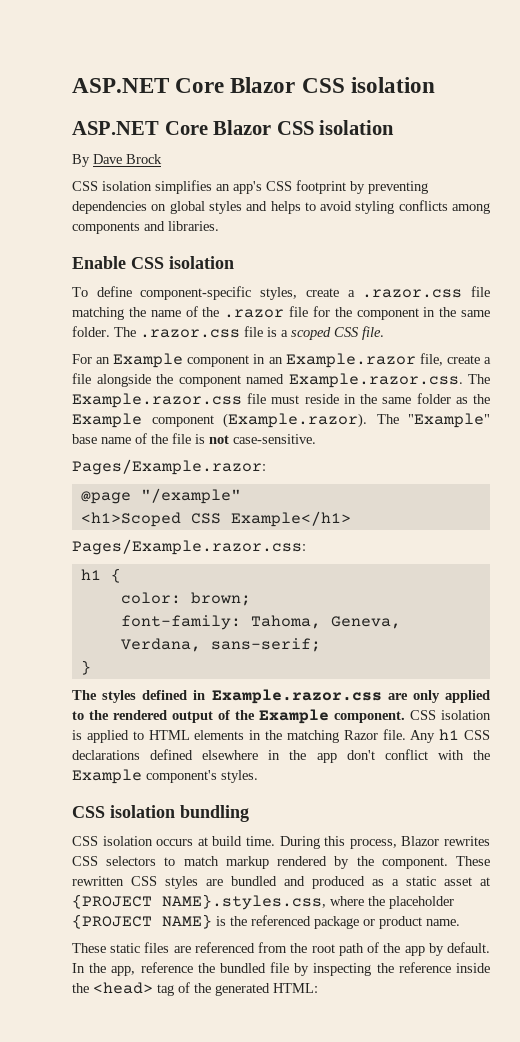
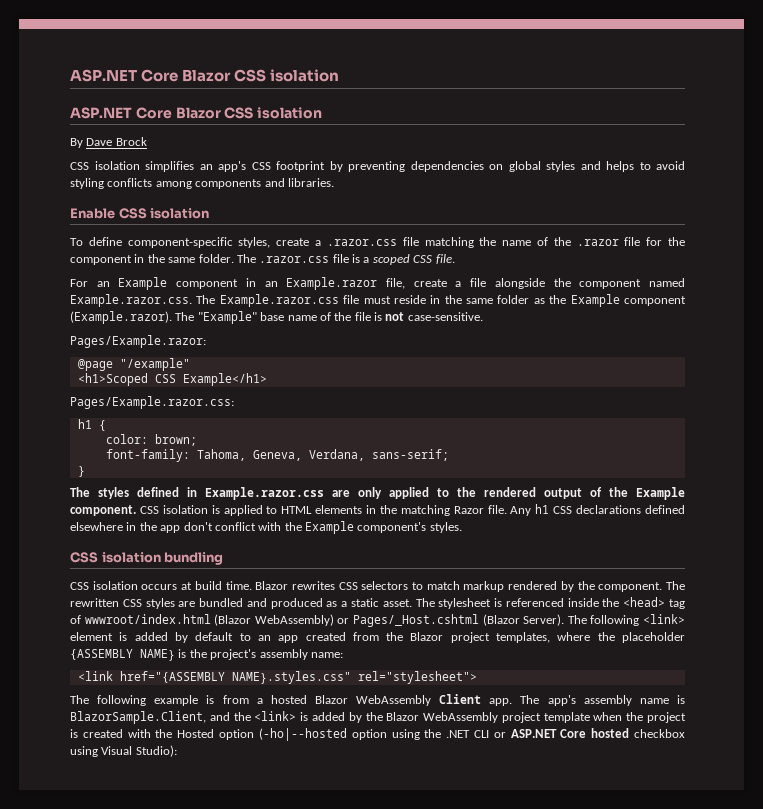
[279,836,397,849] During this process, -> (252, 585) none
[456,856,491,866] These -> [666,581,685,590] The
[444,877,490,886] [72,894,454,910] [72,914,460,929] [72,942,490,956] [72,962,451,976] asset at {PROJECT NAME}.styles.css, where the placeholder {PROJECT NAME} is the referenced package or product name. // These static files are referenced from the root path of the app by default. In the app, reference the bundled file by inspecting the reference -> [382,598,564,609] asset. The stylesheet is referenced
[194,983,318,996] the generated HTML: -> [84,614,686,627] [70,632,685,643] [70,649,343,661] [77,671,477,684] [70,694,685,706] [70,711,687,724] [70,728,685,741] [70,745,177,757] wwwroot/index.html (Blazor WebAssembly) or Pages/_Host.cshtml (Blazor Server). The following <link> element is added by default to an app created from the Blazor project templates, where the placeholder {ASSEMBLY NAME} is the project's assembly name: // <link href="{ASSEMBLY NAME}.styles.css" rel="stylesheet"> // The following example is from a hosted Blazor WebAssembly Client app. The app's assembly name is BlazorSample.Client, and the <link> is added by the Blazor WebAssembly project template when the project is created with the Hosted option (-ho|--hosted option using the .NET CLI or ASP.NET Core hosted checkbox using Visual Studio):

